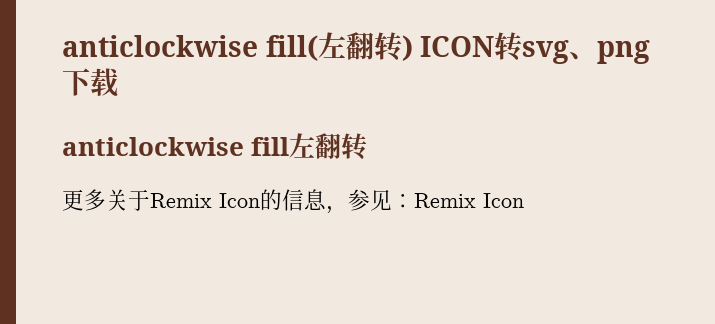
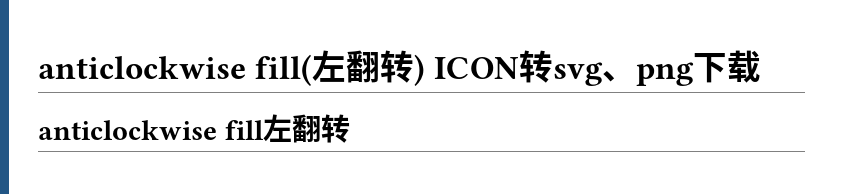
[62,189,524,214] // 更多关于Remix Icon的信息，参见：Remix Icon -> (350, 128) none

